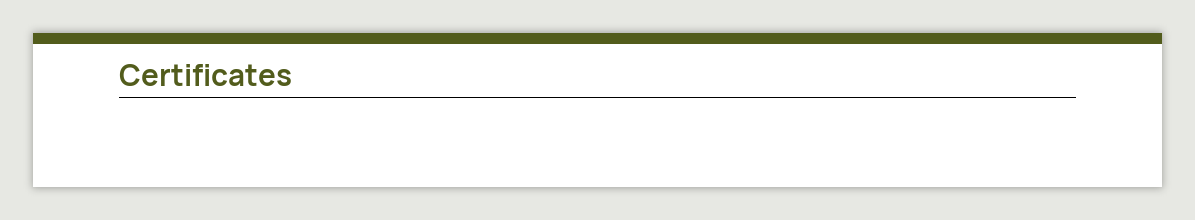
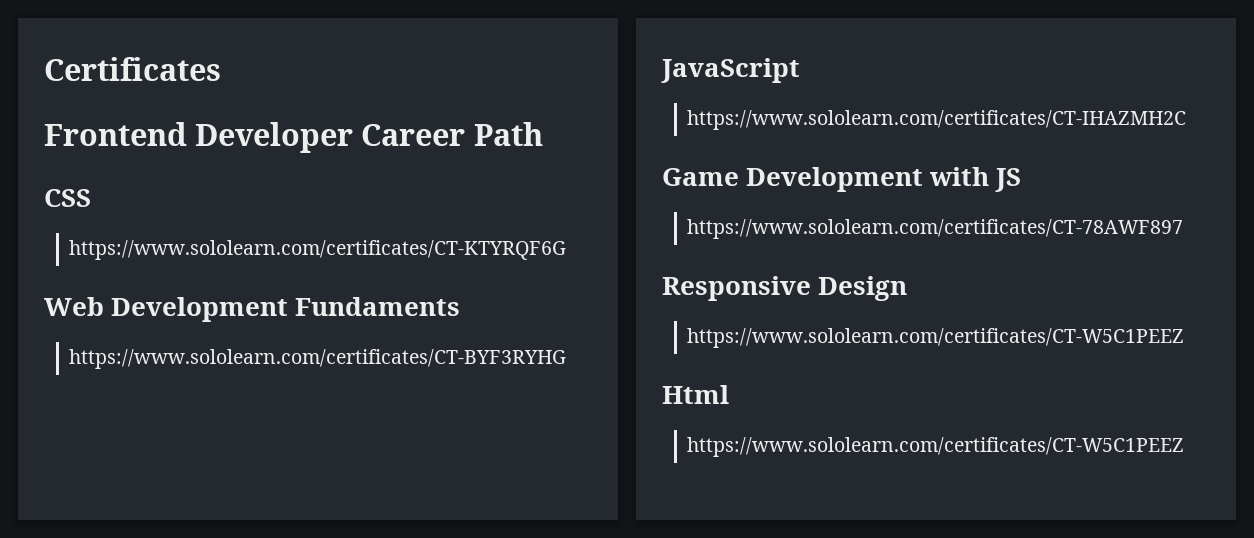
(292, 75) none -> [44,122,543,153] [44,189,91,207] [69,240,567,260] [44,297,461,322] [69,349,567,369] [661,58,800,83] [687,110,1187,130] [662,167,1022,192] [687,219,1184,239] [662,276,908,301] [687,328,1185,348] [662,385,729,404] [687,437,1185,457] // Frontend Developer Career Path // CSS // https://www.sololearn.com/certificates/CT-KTYRQF6G // Web Development Fundaments // https://www.sololearn.com/certificates/CT-BYF3RYHG // JavaScript // https://www.sololearn.com/certificates/CT-IHAZMH2C // Game Development with JS // https://www.sololearn.com/certificates/CT-78AWF897 // Responsive Design // https://www.sololearn.com/certificates/CT-W5C1PEEZ // Html // https://www.sololearn.com/certificates/CT-W5C1PEEZ

